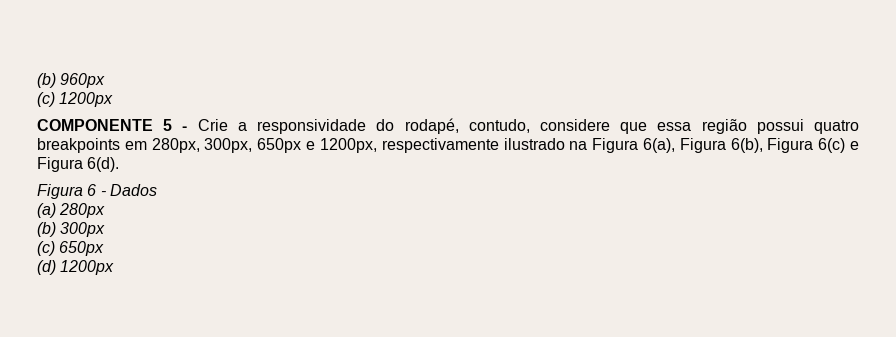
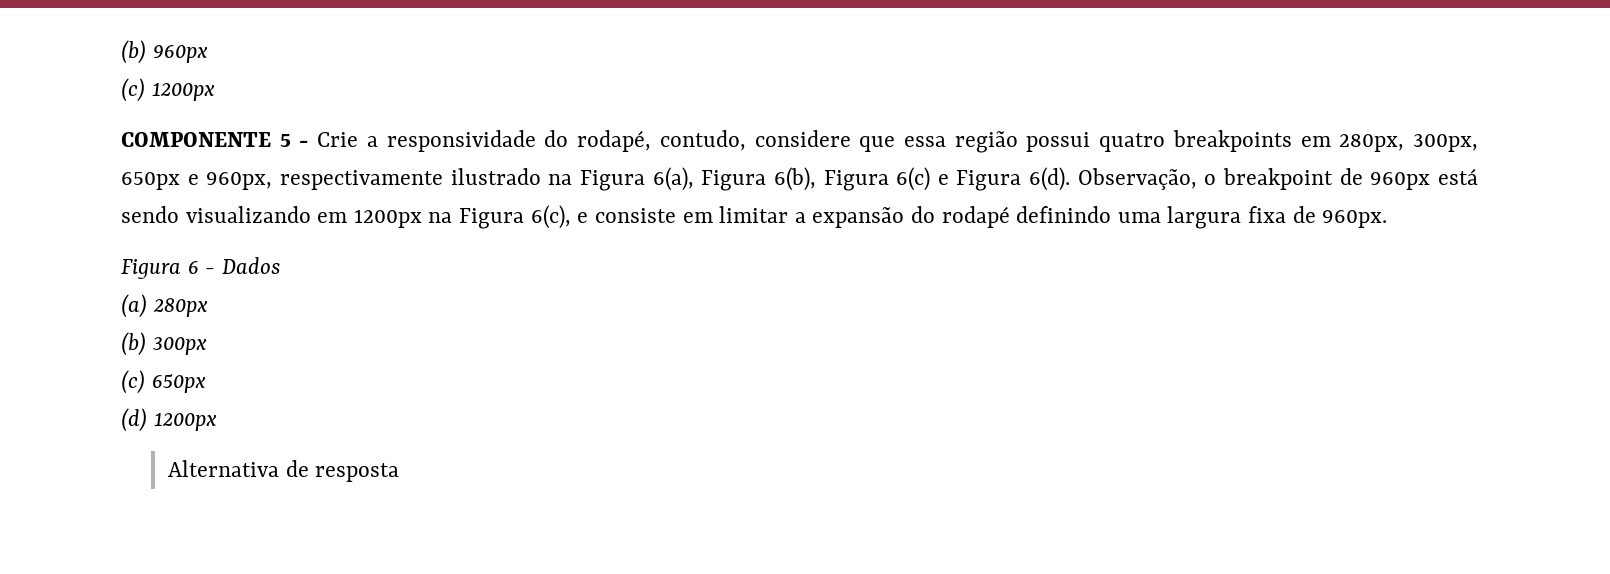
[319,138,377,153] 1200px, -> [206,172,273,190] 960px,
(120, 164) none -> [1077,168,1479,190] [121,205,1388,229] Observação, o breakpoint de 960px está sendo visualizando em 1200px na Figura 6(c), e consiste em limitar a expansão do rodapé definindo uma largura fixa de 960px.
(115, 267) none -> [168,460,400,482] // Alternativa de resposta

